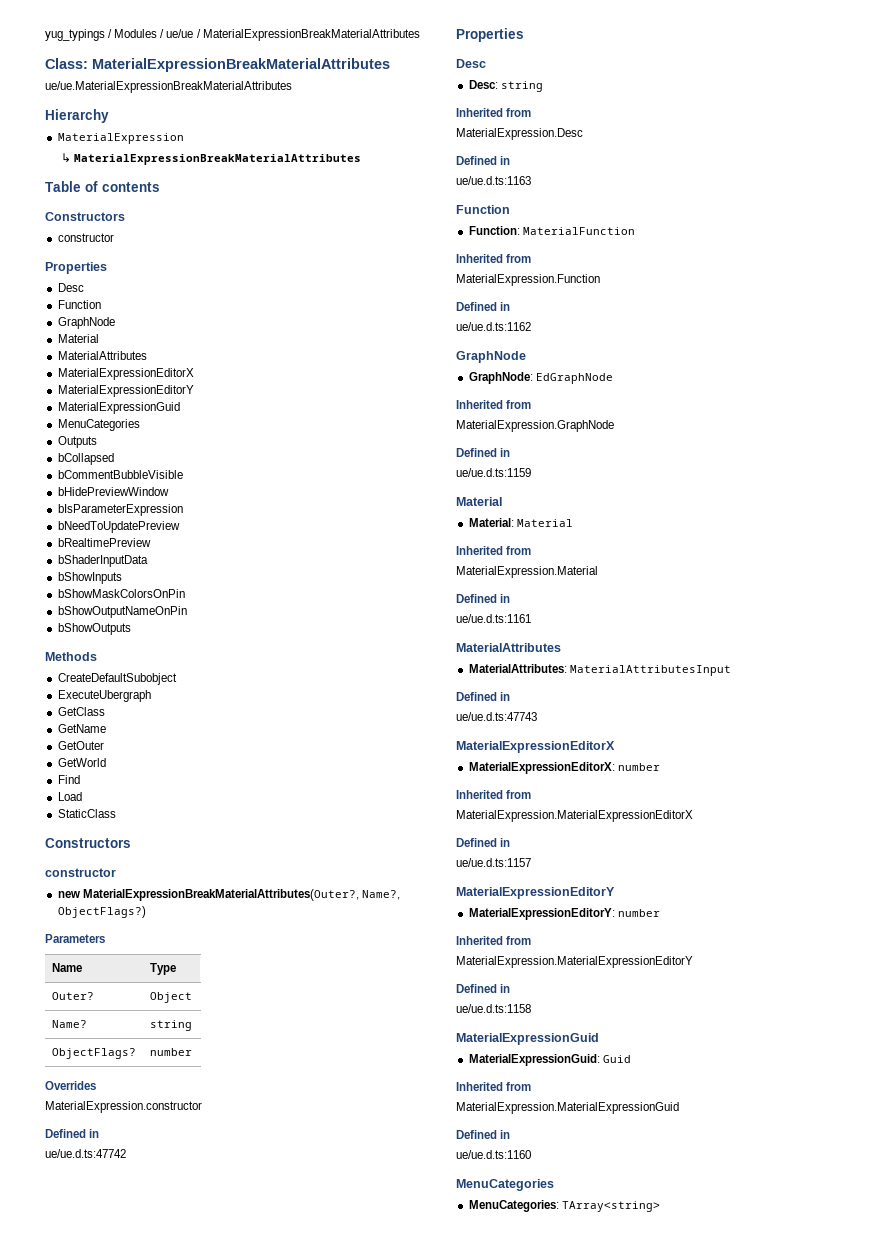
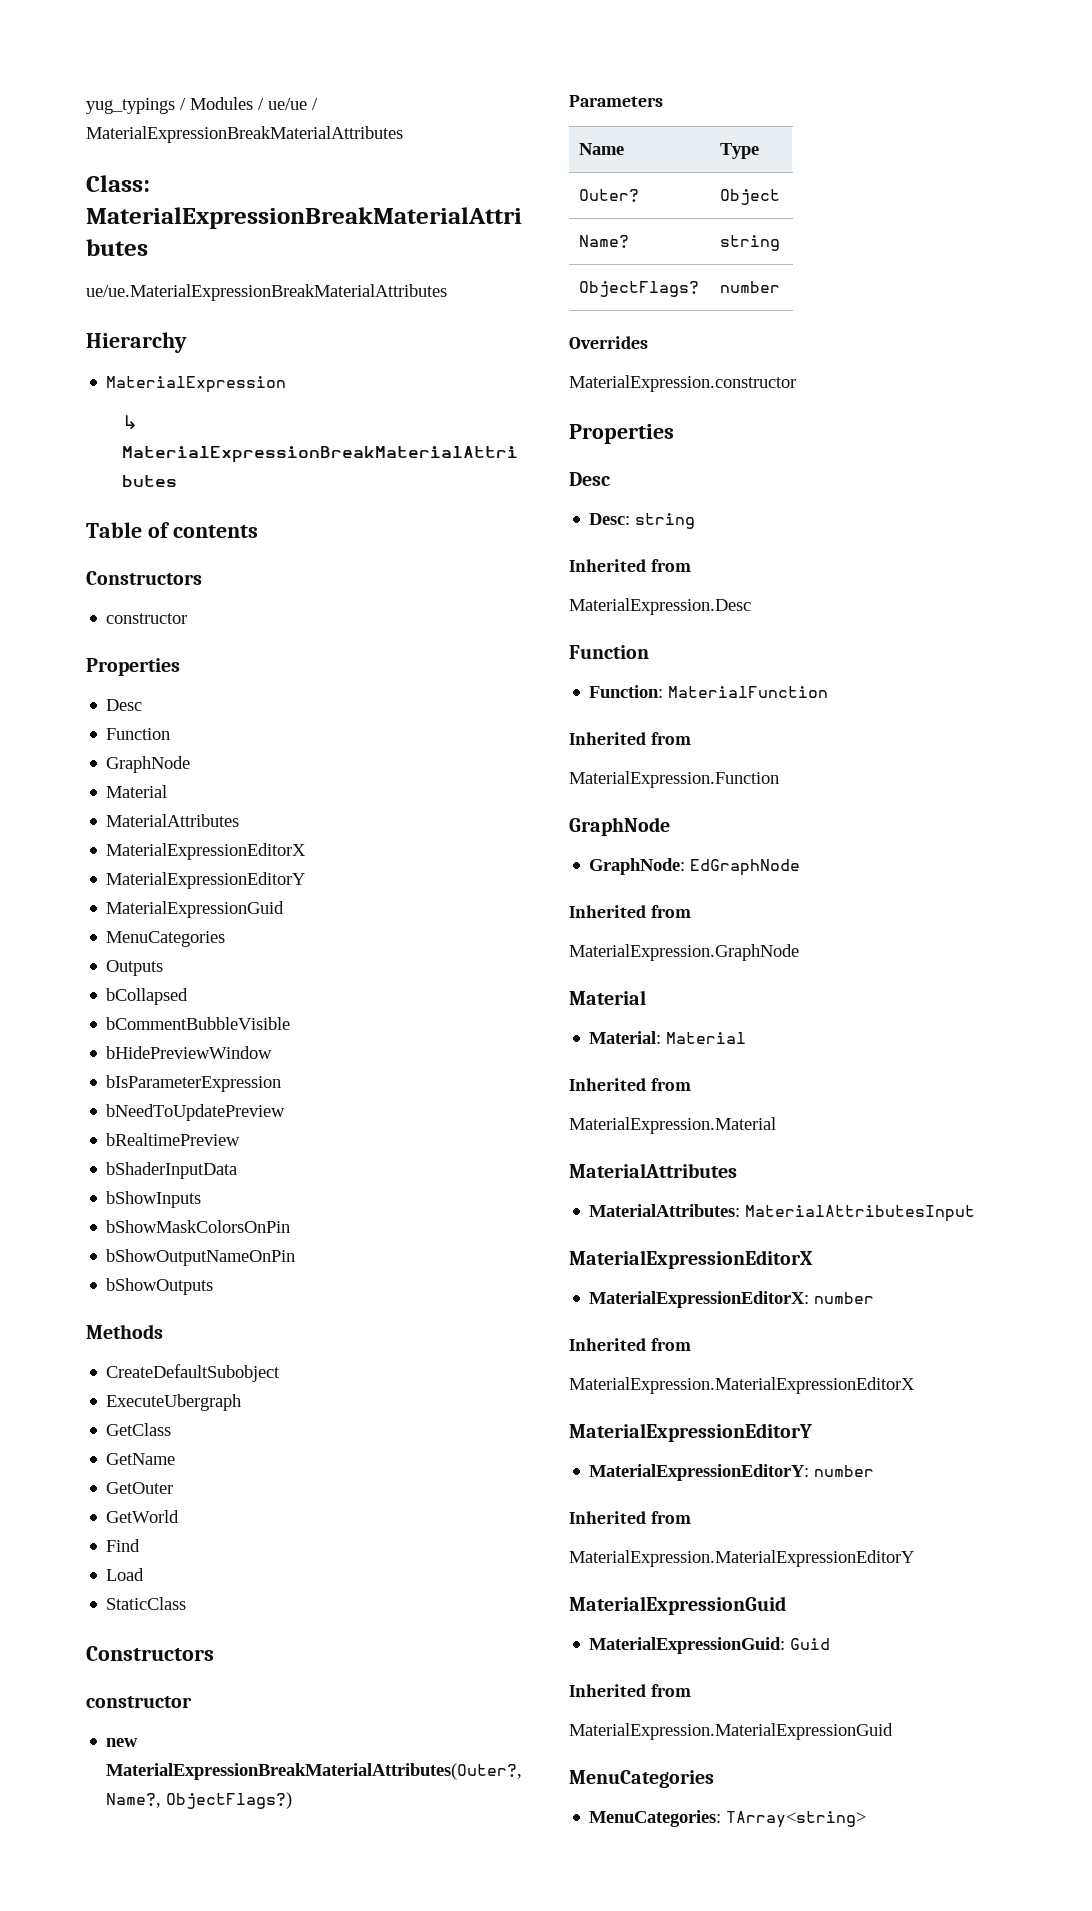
[45,1129,100,1138] [45,1149,126,1158] // Defined in // ue/ue.d.ts:47742 -> (796, 383) none
[456,156,511,165] [456,176,531,185] // Defined in // ue/ue.d.ts:1163 -> (751, 606) none
[456,302,511,311] [456,322,531,331] // Defined in // ue/ue.d.ts:1162 -> (779, 779) none
[456,448,511,457] [456,468,531,477] // Defined in // ue/ue.d.ts:1159 -> (799, 952) none
[456,594,511,603] [456,614,531,623] // Defined in // ue/ue.d.ts:1161 -> (776, 1125) none
[456,692,511,701] [456,712,537,721] // Defined in // ue/ue.d.ts:47743 -> (976, 1213) none
[456,838,511,847] [456,858,531,867] // Defined in // ue/ue.d.ts:1157 -> (915, 1385) none
[456,984,511,993] [456,1004,531,1013] // Defined in // ue/ue.d.ts:1158 -> (914, 1558) none
[456,1130,511,1139] [456,1150,531,1159] // Defined in // ue/ue.d.ts:1160 -> (893, 1731) none

